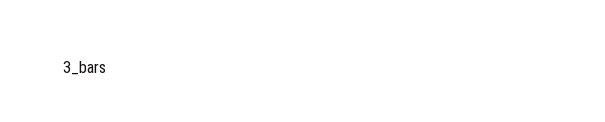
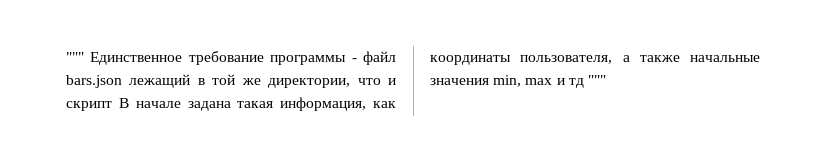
[63,61,106,75] 3_bars -> [66,51,396,65] [66,74,396,88] [66,97,396,111] [430,55,760,65] [430,75,606,88] """ Единственное требование программы - файл bars.json лежащий в той же директории, что и скрипт В начале задана такая информация, как координаты пользователя, а также начальные значения min, max и тд """

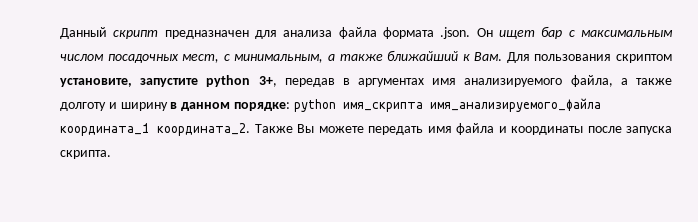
[66,51,396,65] [66,74,396,88] [66,97,396,111] [430,55,760,65] [430,75,606,88] """ Единственное требование программы - файл bars.json лежащий в той же директории, что и скрипт В начале задана такая информация, как координаты пользователя, а также начальные значения min, max и тд """ -> [60,26,673,39] [60,50,672,63] [60,75,672,87] [60,98,601,112] [60,123,672,136] [60,150,111,159] Данный скрипт предназначен для анализа файла формата .json. Он ищет бар с максимальным числом посадочных мест, с минимальным, а также ближайший к Вам. Для пользования скриптом установите, запустите python 3+, передав в аргументах имя анализируемого файла, а также долготу и ширину в данном порядке: python имя_скрипта имя_анализируемого_файла координата_1 координата_2. Также Вы можете передать имя файла и координаты после запуска скрипта.

